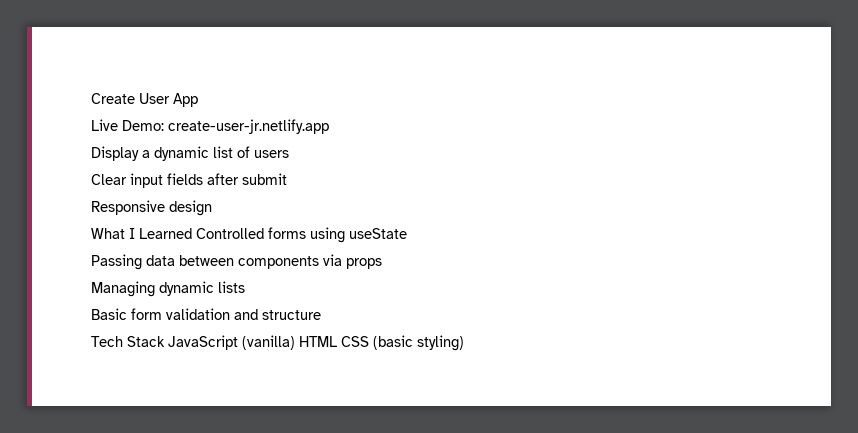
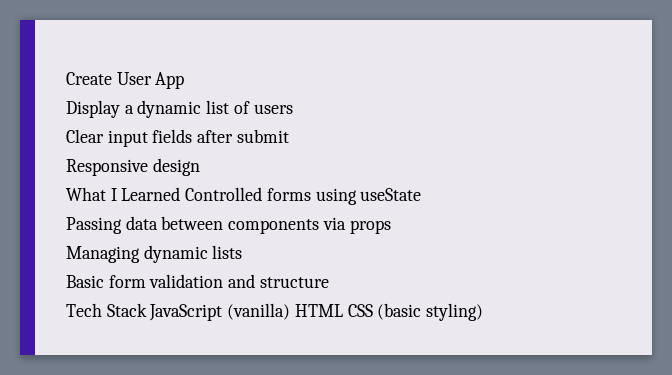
[91,119,329,134] // Live Demo: create-user-jr.netlify.app -> (185, 80) none

